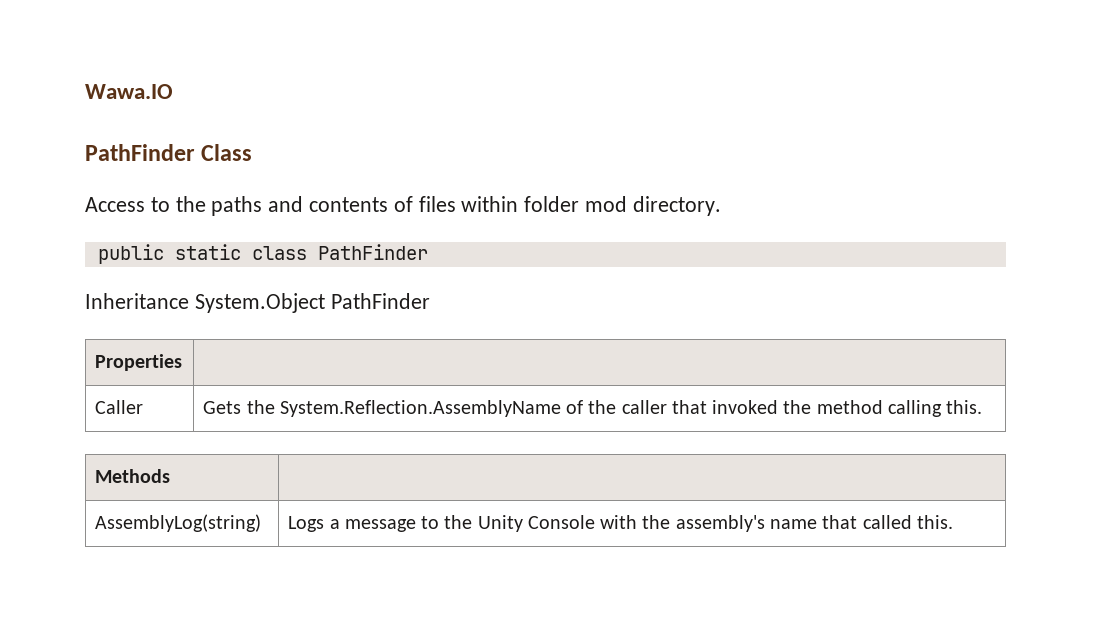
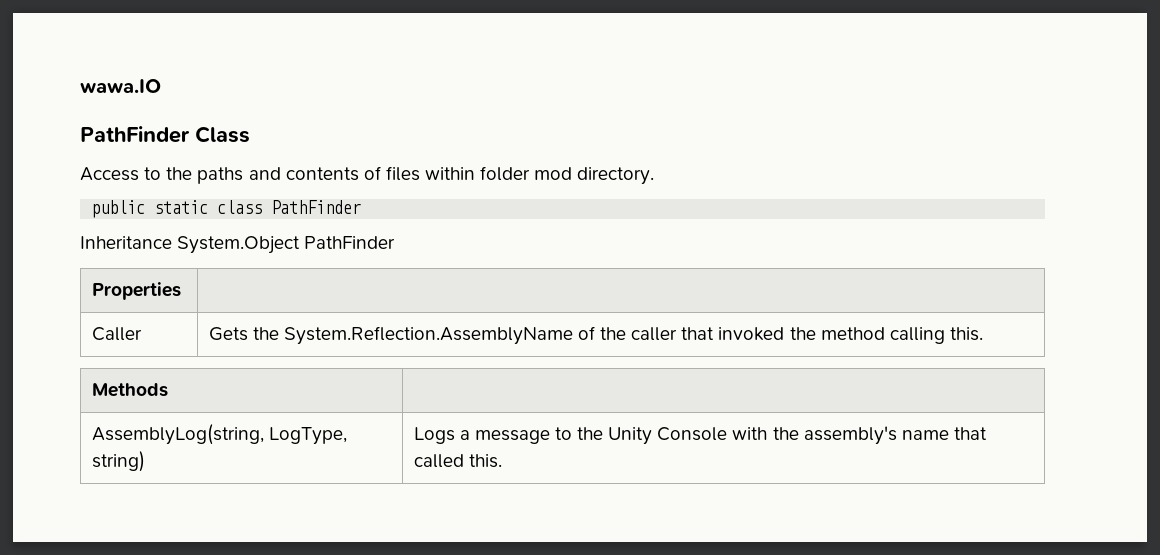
[85,84,173,99] Wawa.IO -> [80,79,161,93] wawa.IO
[95,514,262,532] AssemblyLog(string) -> [91,424,347,445] [91,451,145,472] AssemblyLog(string, LogType, string)

